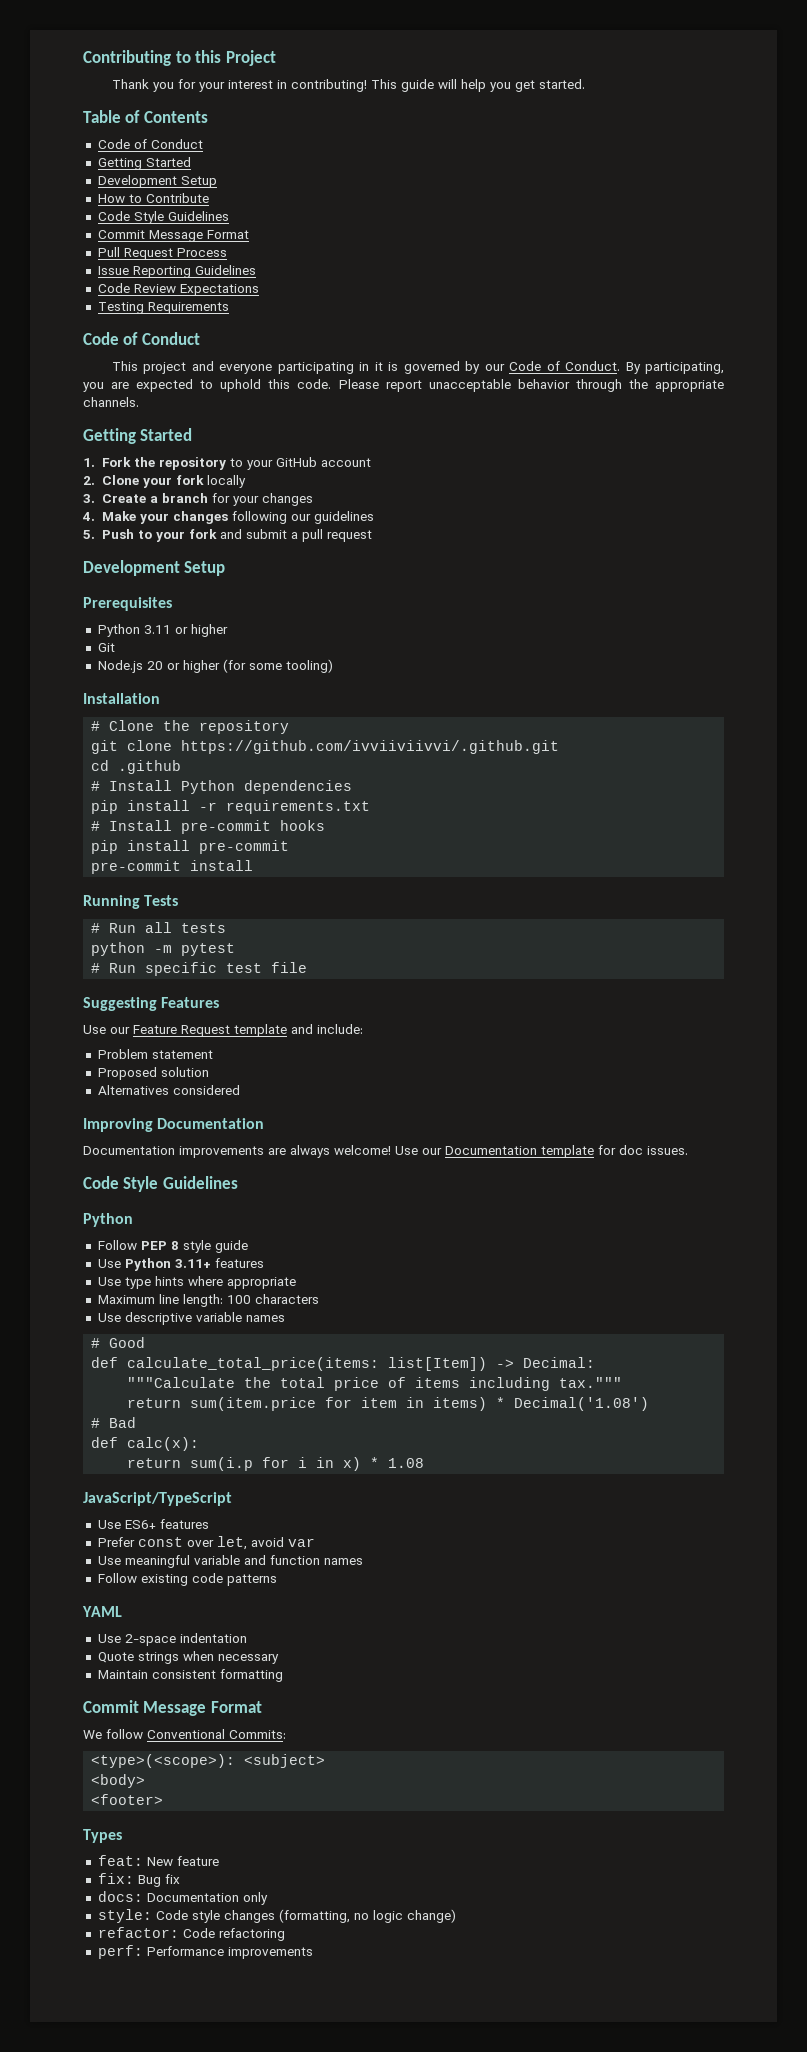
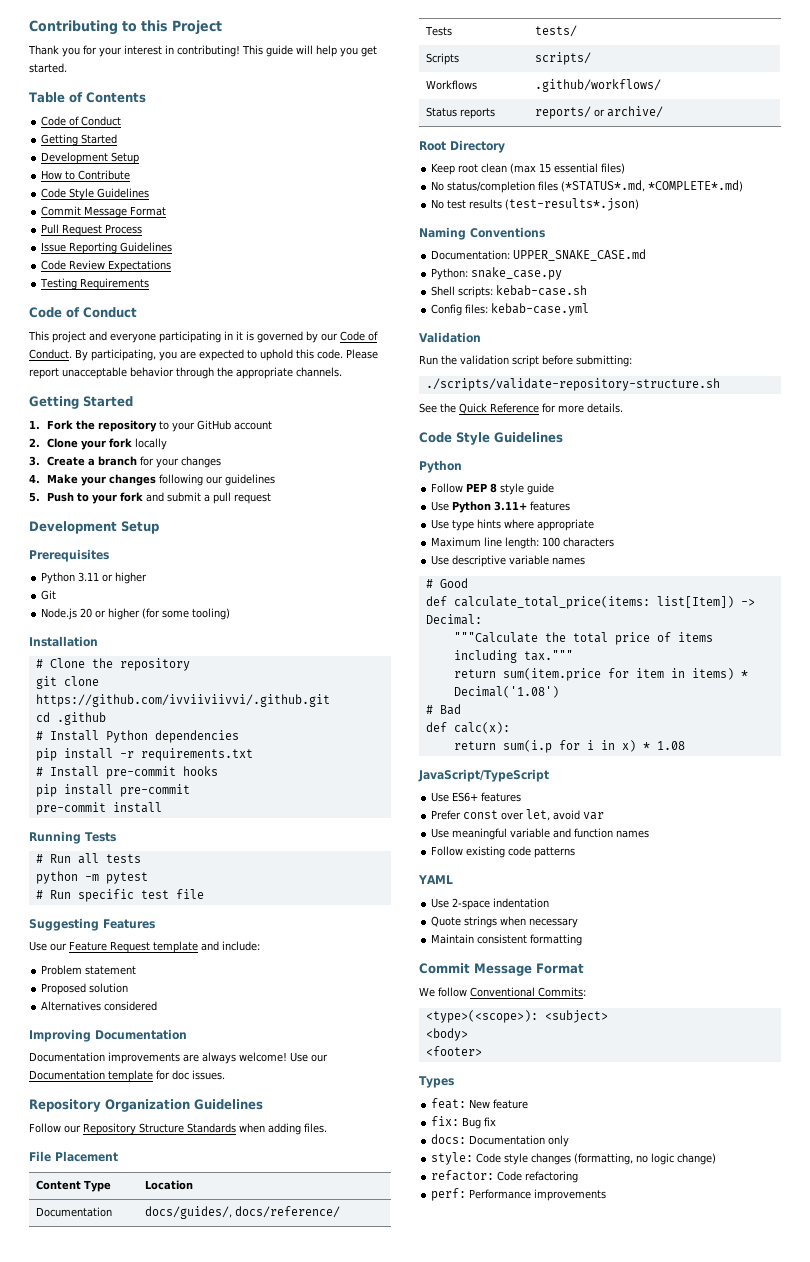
(688, 1150) none -> [29,1099,263,1112] [29,1123,327,1135] [29,1151,118,1162] [36,1180,112,1192] [145,1180,194,1190] [36,1207,113,1217] [145,1206,341,1219] [425,26,453,36] [535,25,578,37] [426,53,460,65] [535,52,592,65] [426,80,478,90] [535,79,662,92] [426,107,496,119] [535,106,664,119] [419,140,505,153] [431,163,626,175] [431,180,744,193] [431,198,640,211] [419,227,545,240] [431,249,647,261] [431,267,563,280] [431,285,588,298] [431,303,590,316] [419,332,481,343] [419,355,632,367] [425,378,720,391] [419,403,623,414] // Repository Organization Guidelines // Follow our Repository Structure Standards when adding files. // File Placement // Content Type | Location // Documentation | docs/guides/, docs/reference/ // Tests | tests/ // Scripts | scripts/ // Workflows | .github/workflows/ // Status reports | reports/ or archive/ // Root Directory // Keep root clean (max 15 essential files) // No status/completion files (*STATUS*.md, *COMPLETE*.md) // No test results (test-results*.json) // Naming Conventions // Documentation: UPPER_SNAKE_CASE.md // Python: snake_case.py // Shell scripts: kebab-case.sh // Config files: kebab-case.yml // Validation // Run the validation script before submitting: // ./scripts/validate-repository-structure.sh // See the Quick Reference for more details.

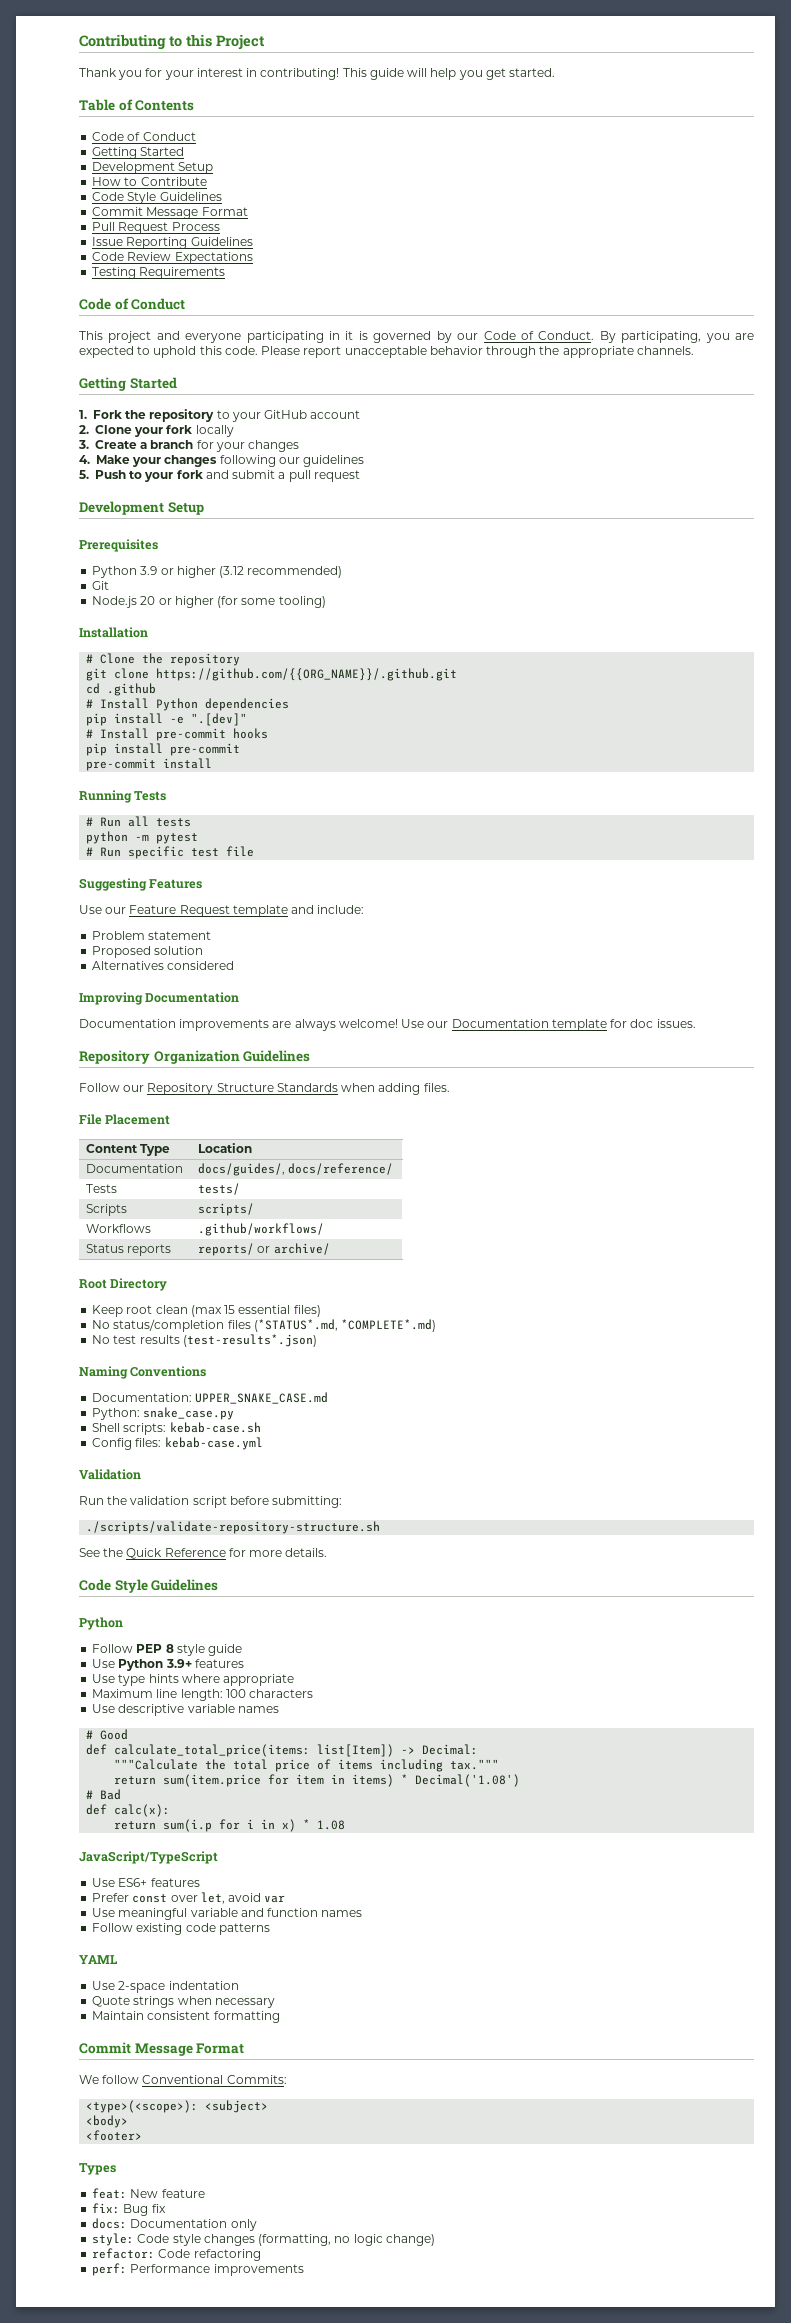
[78,572,148,584] 3.11 or higher -> [140,566,343,578] 3.9 or higher (3.12 recommended)
[35,694,330,707] https://github.com/ivviiviivvi/.github.git -> [156,668,458,681] https://github.com/{{ORG_NAME}}/.github.git
[119,748,253,761] -r requirements.txt -> [170,713,248,726] -e ".[dev]"
[494,501,528,511] 3.11+ -> [165,1659,192,1668] 3.9+

